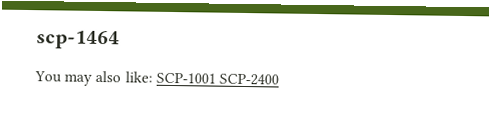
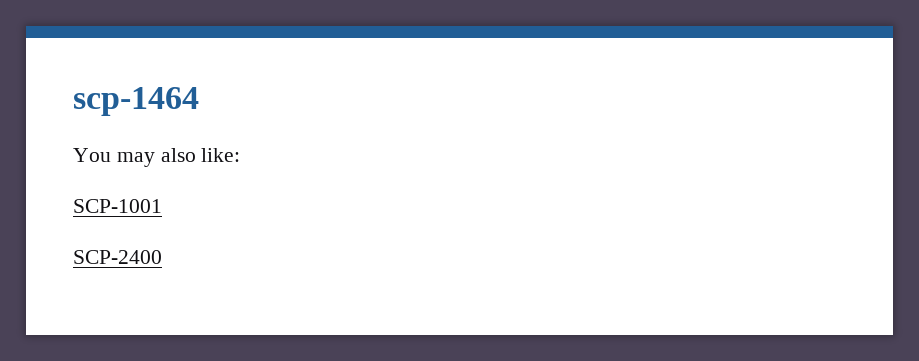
(153, 77) none -> (241, 155) //
(216, 78) none -> (162, 206) //

